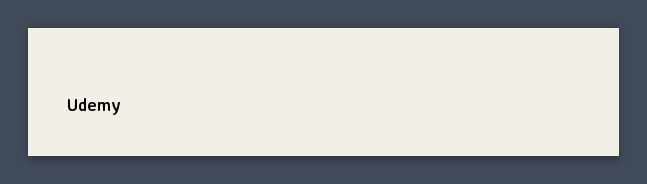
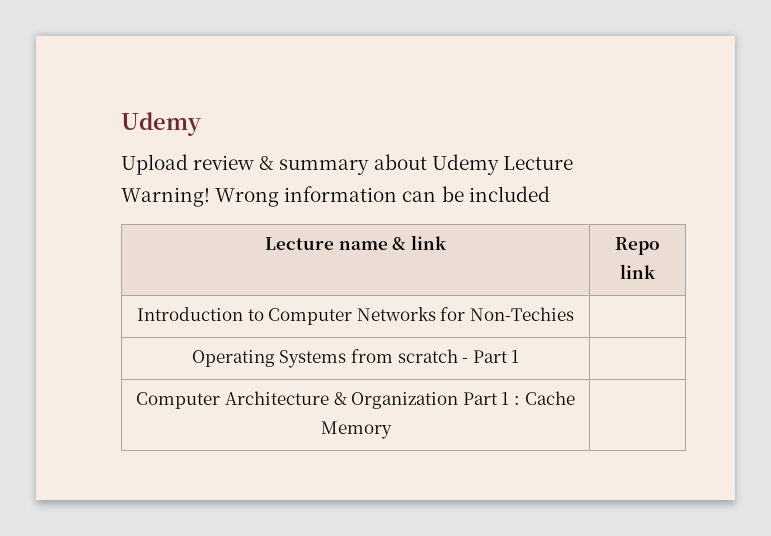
[67,98,121,115] Udemy -> [121,112,201,136] [121,154,573,175] [121,186,550,207] [265,235,446,250] [615,237,660,255] [620,264,655,279] [137,307,574,325] [191,349,520,368] [136,391,575,409] [320,421,392,439] Udemy // Upload review & summary about Udemy Lecture // Warning! Wrong information can be included // Lecture name & link | Repo link // Introduction to Computer Networks for Non-Techies | // Operating Systems from scratch - Part 1 | // Computer Architecture & Organization Part 1 : Cache Memory |

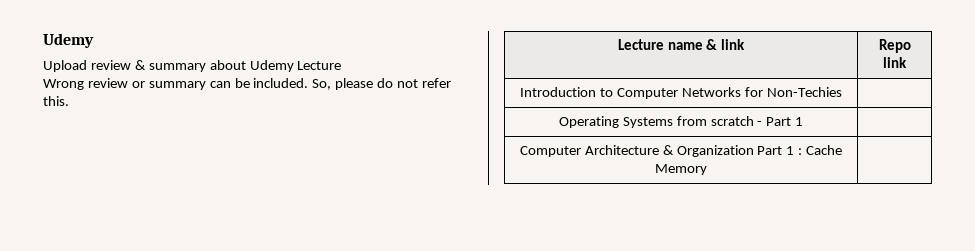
[121,186,550,207] Warning! Wrong information can be included -> [43,78,452,90] [43,96,69,106] Wrong review or summary can be included. So, please do not refer this.

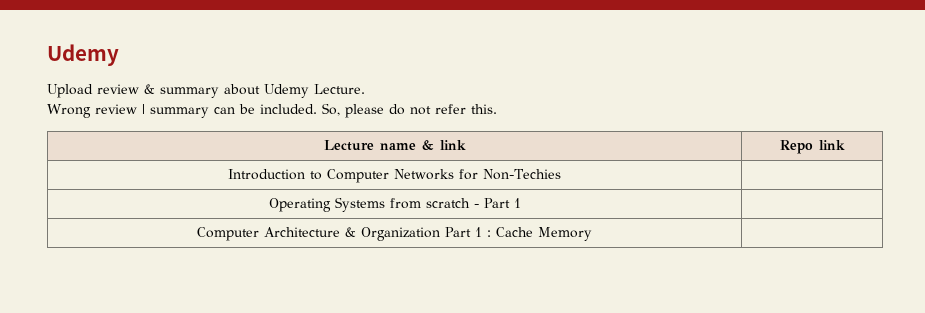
[297,61,342,70] Lecture -> [314,84,365,94] Lecture.
[131,81,145,88] or -> [141,104,145,114] |

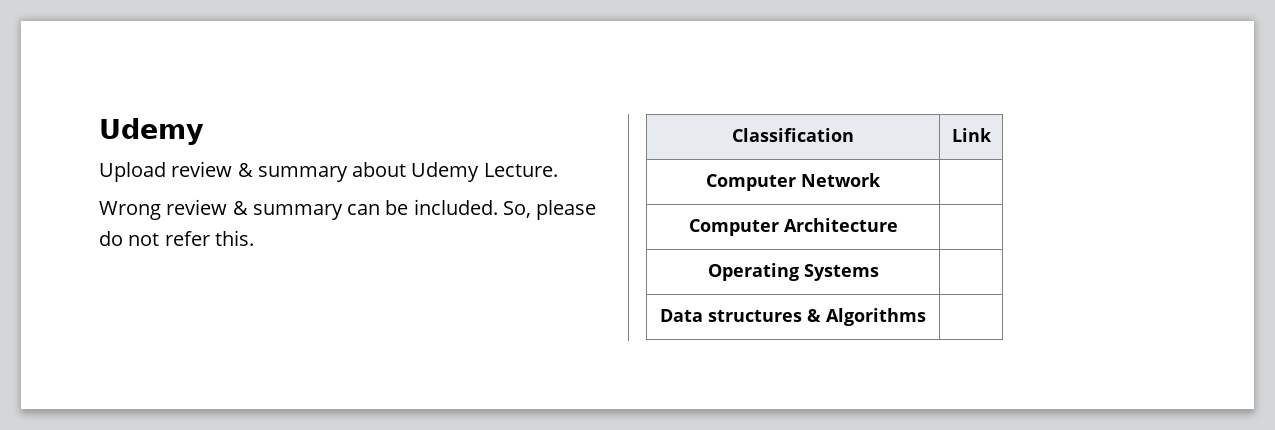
[141,104,145,114] | -> [232,201,248,215] &
[323,140,466,151] [779,140,845,154] [228,169,562,183] [268,197,521,212] [196,227,592,241] Lecture name & link | Repo link // Introduction to Computer Networks for Non-Techies | // Operating Systems from scratch - Part 1 | // Computer Architecture & Organization Part 1 : Cache Memory -> [732,128,854,142] [951,128,992,142] [706,173,881,191] [688,218,898,236] [707,263,879,281] [660,308,926,326] Classification | Link // Computer Network | // Computer Architecture | // Operating Systems | // Data structures & Algorithms

